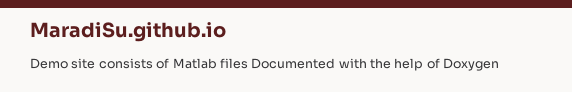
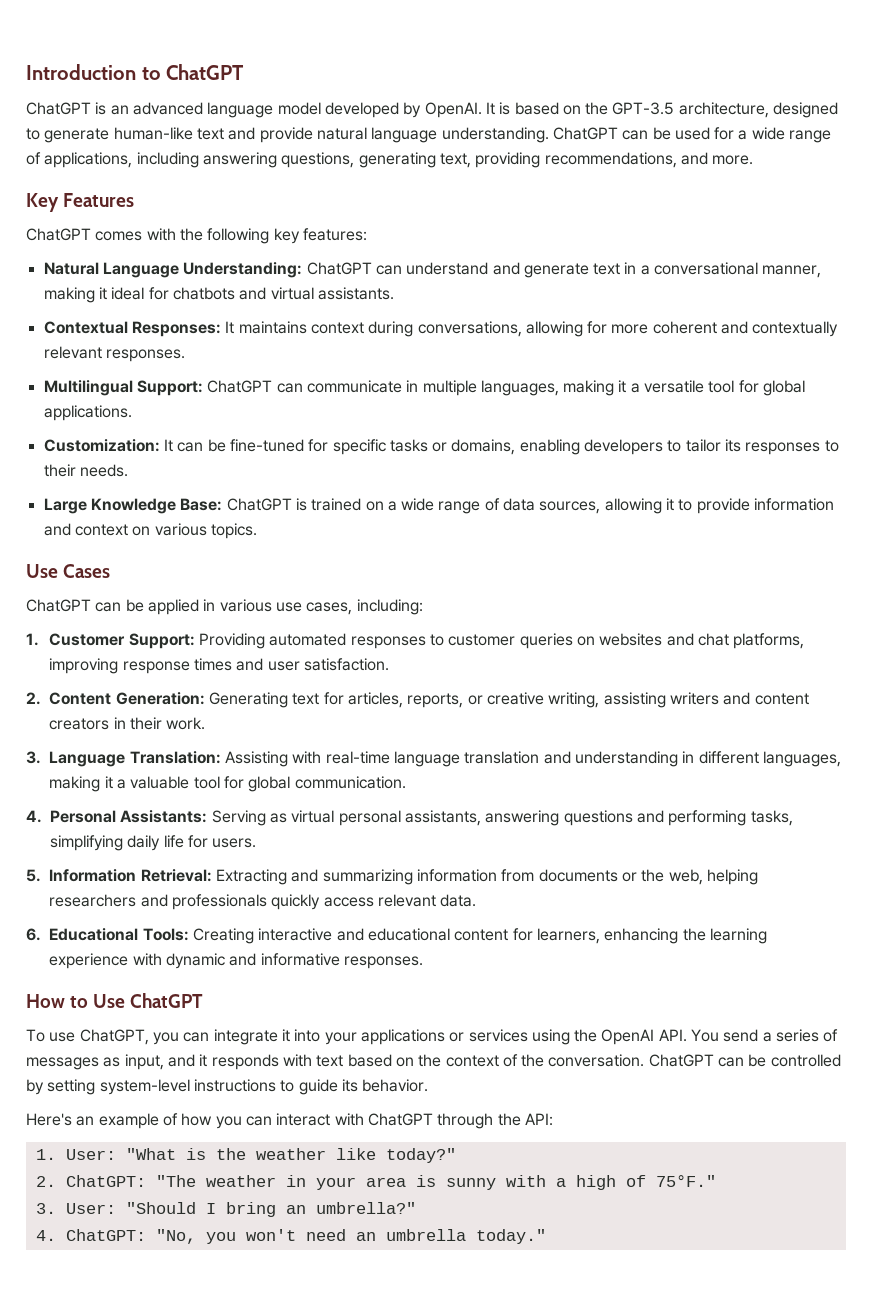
[30,22,226,42] [30,58,500,71] MaradiSu.github.io // Demo site consists of Matlab files Documented with the help of Doxygen -> [26,64,245,80] [26,102,839,118] [26,127,832,143] [26,152,754,168] [26,193,135,212] [26,228,367,244] [43,262,822,278] [43,287,394,303] [43,321,839,337] [43,346,185,362] [43,380,806,396] [43,405,132,421] [43,439,839,455] [43,464,128,477] [43,498,835,514] [43,523,257,539] [26,564,111,578] [26,599,423,615] [26,633,805,649] [49,658,390,674] [26,692,809,708] [49,717,206,730] [26,751,841,767] [49,776,406,792] [26,810,793,826] [50,835,257,851] [26,869,758,885] [49,894,477,910] [26,928,767,944] [49,953,424,969] [26,993,204,1008] [26,1029,839,1045] [26,1054,841,1070] [26,1079,429,1095] [26,1113,553,1129] [35,1148,456,1163] [35,1175,716,1190] [35,1202,416,1217] [35,1229,546,1244] Introduction to ChatGPT // ChatGPT is an advanced language model developed by OpenAI. It is based on the GPT-3.5 architecture, designed to generate human-like text and provide natural language understanding. ChatGPT can be used for a wide range of applications, including answering questions, generating text, providing recommendations, and more. // Key Features // ChatGPT comes with the following key features: // Natural Language Understanding: ChatGPT can understand and generate text in a conversational manner, making it ideal for chatbots and virtual assistants. // Contextual Responses: It maintains context during conversations, allowing for more coherent and contextually relevant responses. // Multilingual Support: ChatGPT can communicate in multiple languages, making it a versatile tool for global applications. // Customization: It can be fine-tuned for specific tasks or domains, enabling developers to tailor its responses to their needs. // Large Knowledge Base: ChatGPT is trained on a wide range of data sources, allowing it to provide information and context on various topics. // Use Cases // ChatGPT can be applied in various use cases, including: // 1. Customer Support: Providing automated responses to customer queries on websites and chat platforms, improving response times and user satisfaction. // 2. Content Generation: Generating text for articles, reports, or creative writing, assisting writers and content creators in their work. // 3. Language Translation: Assisting with real-time language translation and understanding in different languages, making it a valuable tool for global communication. // 4. Personal Assistants: Serving as virtual personal assistants, answering questions and performing tasks, simplifying daily life for users. // 5. Information Retrieval: Extracting and summarizing information from documents or the web, helping researchers and professionals quickly access relevant data. // 6. Educational Tools: Creating interactive and educational content for learners, enhancing the learning experience with dynamic and informative responses. // How to Use ChatGPT // To use ChatGPT, you can integrate it into your applications or services using the OpenAI API. You send a series of messages as input, and it responds with text based on the context of the conversation. ChatGPT can be controlled by setting system-level instructions to guide its behavior. // Here's an example of how you can interact with ChatGPT through the API: // 1. User: "What is the weather like today?" // 2. ChatGPT: "The weather in your area is sunny with a high of 75°F." // 3. User: "Should I bring an umbrella?" // 4. ChatGPT: "No, you won't need an umbrella today."

